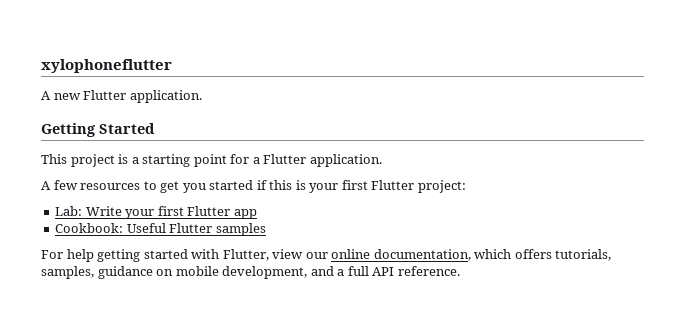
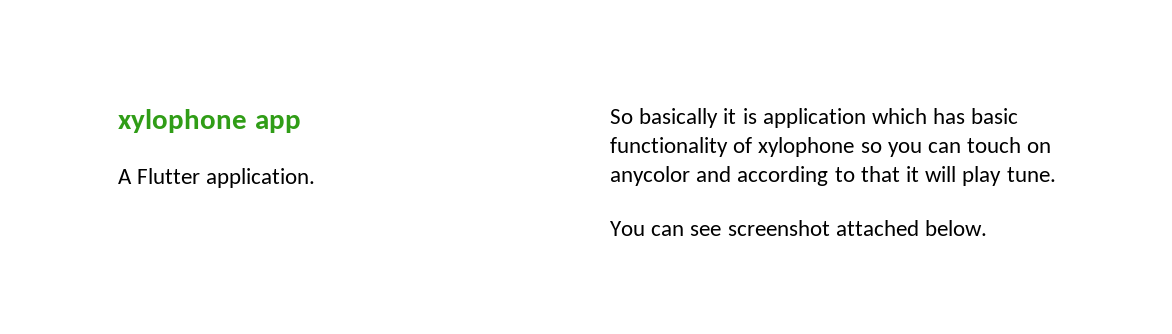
[41,59,172,73] [41,90,202,103] [41,123,155,137] [41,154,382,167] [41,180,466,193] [55,206,257,219] [55,223,266,236] [41,249,612,262] [41,266,460,279] xylophoneflutter // A new Flutter application. // Getting Started // This project is a starting point for a Flutter application. // A few resources to get you started if this is your first Flutter project: // Lab: Write your first Flutter app // Cookbook: Useful Flutter samples // For help getting started with Flutter, view our online documentation, which offers tutorials, samples, guidance on mobile development, and a full API reference. -> [118,109,301,133] [118,168,316,188] [610,108,1019,128] [610,137,1052,157] [610,166,1056,186] [610,220,988,236] xylophone app // A Flutter application. // So basically it is application which has basic functionality of xylophone so you can touch on anycolor and according to that it will play tune. // You can see screenshot attached below.

